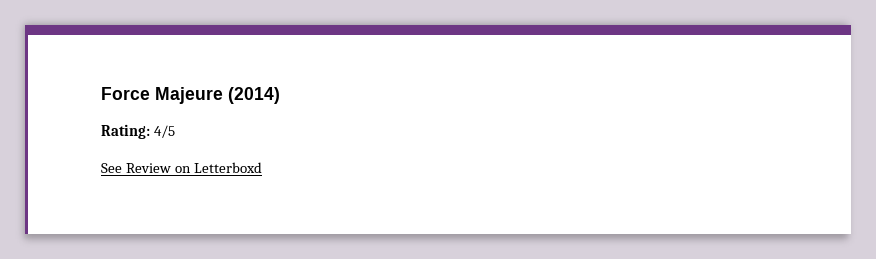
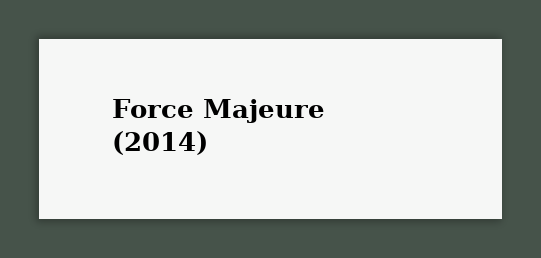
[101,124,175,139] [101,162,262,173] // Rating: 4/5 // See Review on Letterboxd -> (208, 143) none

